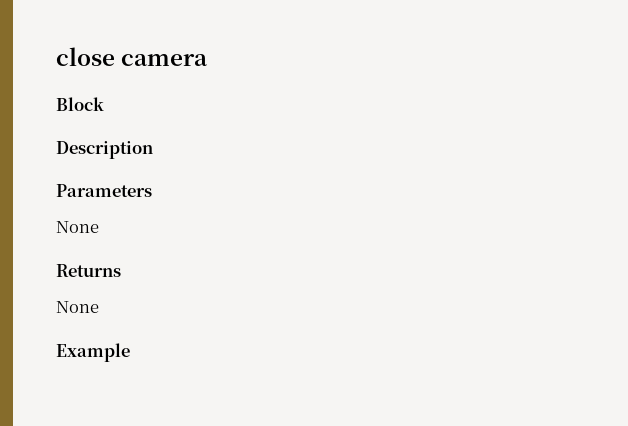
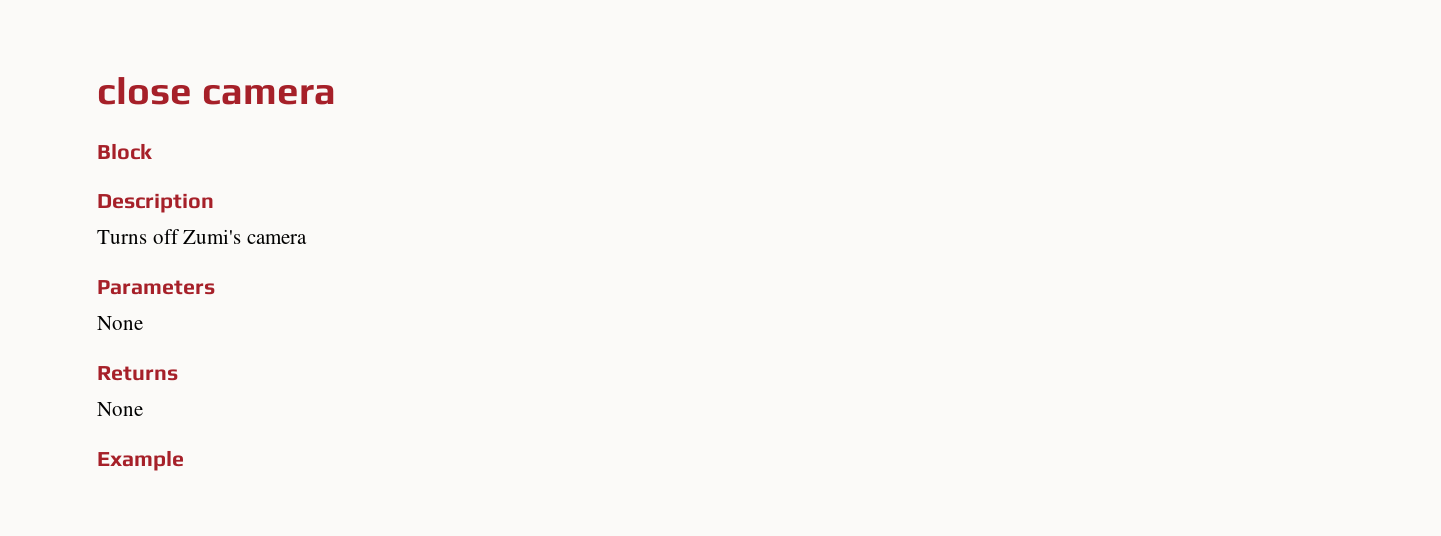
(153, 150) none -> [97,229,308,244] // Turns off Zumi's camera

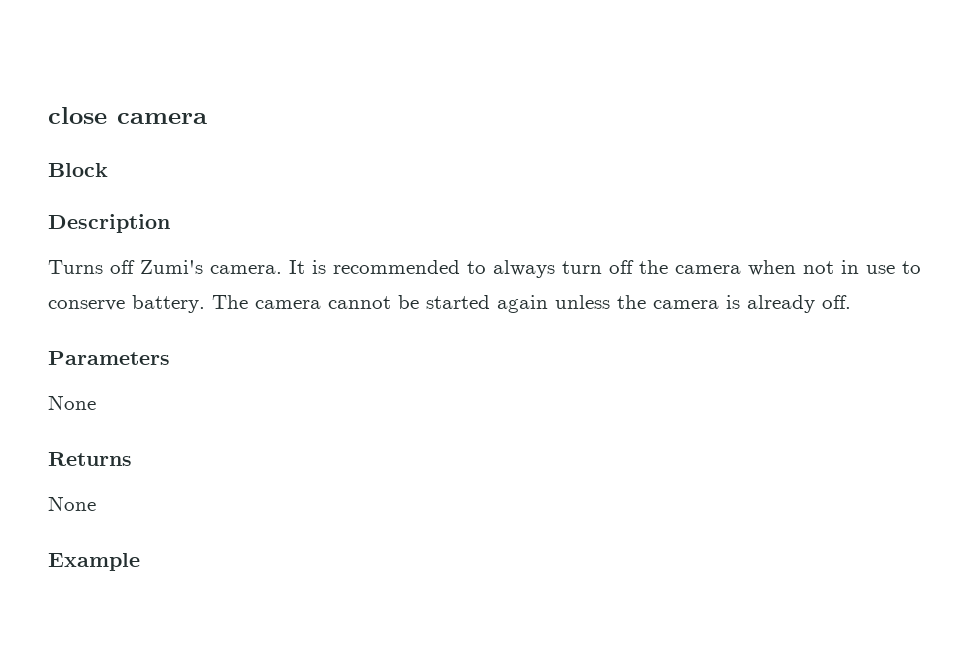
[247,234,308,244] camera -> [210,260,921,278] [48,295,851,313] camera. It is recommended to always turn off the camera when not in use to conserve battery. The camera cannot be started again unless the camera is already off.

